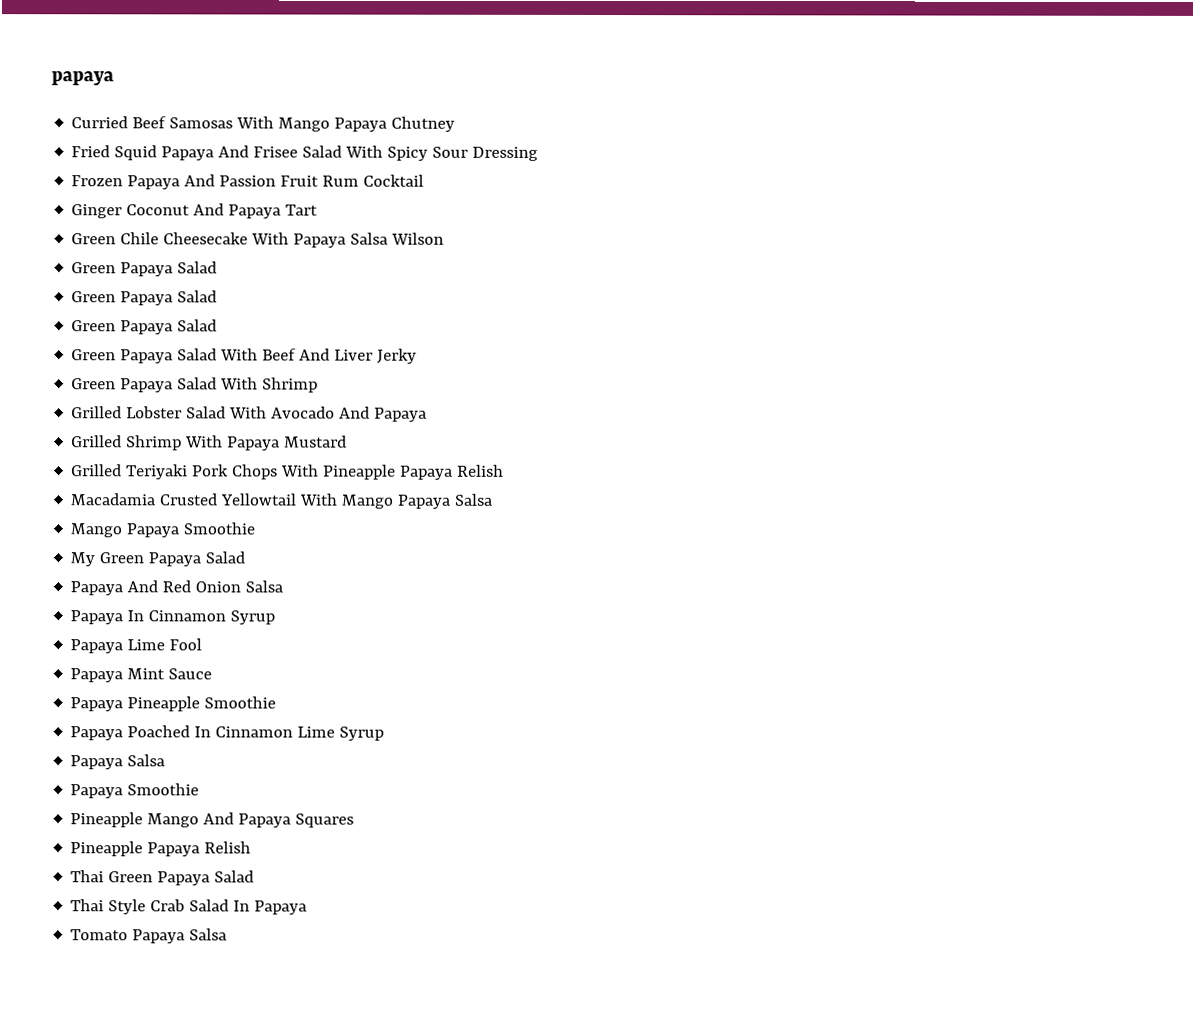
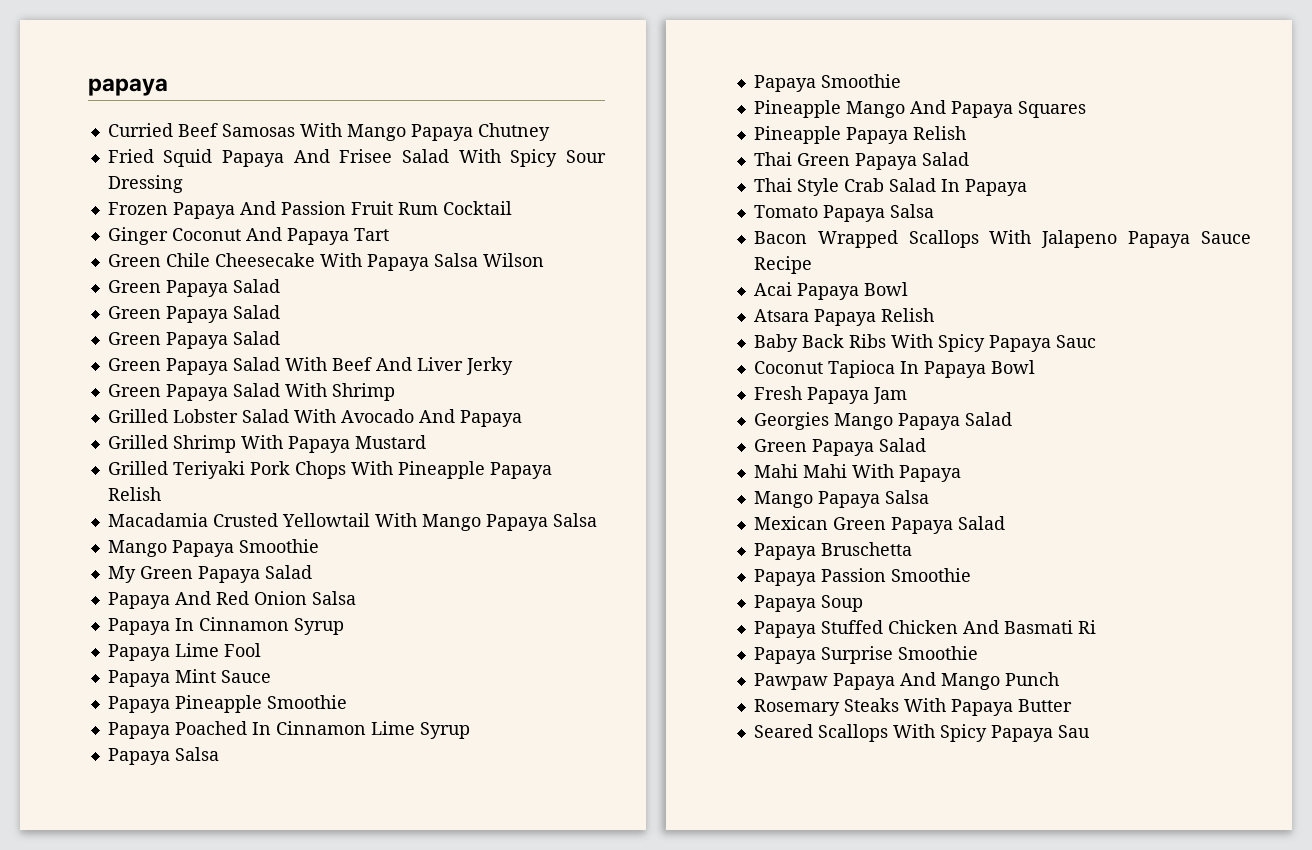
(228, 934) none -> [753,230,1251,248] [753,256,812,274] [753,282,908,300] [753,308,934,326] [753,334,1096,352] [753,360,1035,378] [753,386,907,404] [753,412,1012,430] [753,438,926,456] [753,464,961,482] [753,490,929,508] [753,516,1005,534] [753,542,912,560] [753,568,971,586] [753,595,863,612] [753,620,1096,638] [753,646,978,664] [753,672,1059,690] [753,698,1072,716] [753,724,1090,742] // Bacon Wrapped Scallops With Jalapeno Papaya Sauce Recipe // Acai Papaya Bowl // Atsara Papaya Relish // Baby Back Ribs With Spicy Papaya Sauc // Coconut Tapioca In Papaya Bowl // Fresh Papaya Jam // Georgies Mango Papaya Salad // Green Papaya Salad // Mahi Mahi With Papaya // Mango Papaya Salsa // Mexican Green Papaya Salad // Papaya Bruschetta // Papaya Passion Smoothie // Papaya Soup // Papaya Stuffed Chicken And Basmati Ri // Papaya Surprise Smoothie // Pawpaw Papaya And Mango Punch // Rosemary Steaks With Papaya Butter // Seared Scallops With Spicy Papaya Sau

